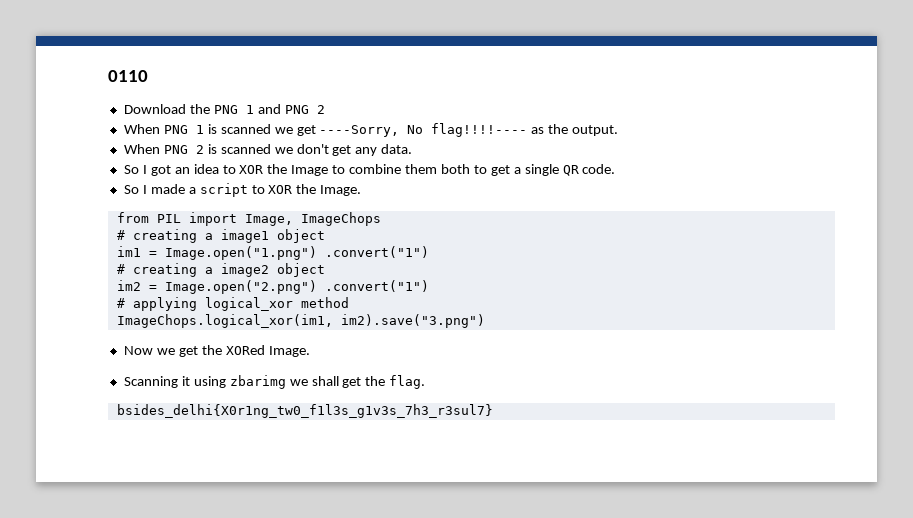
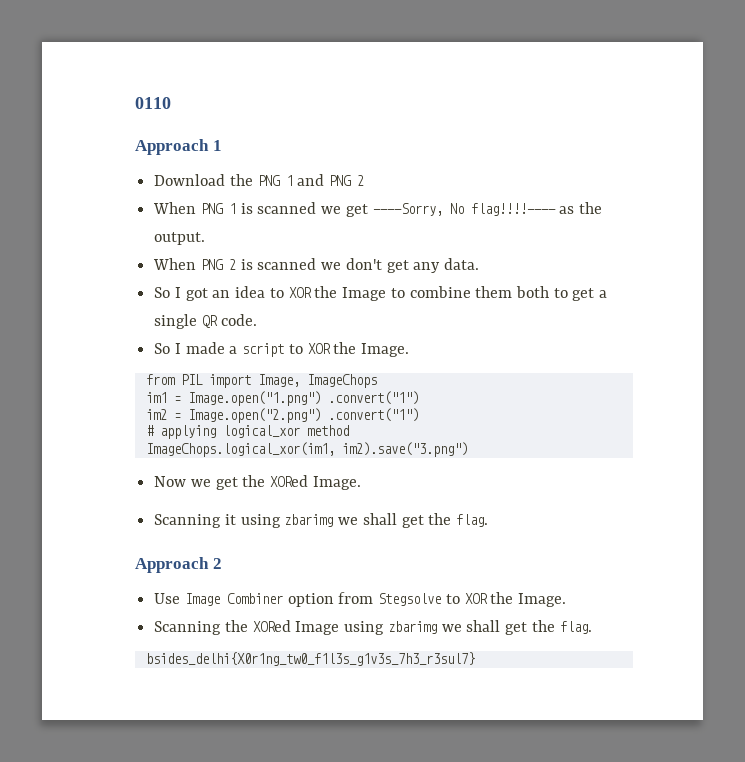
(148, 76) none -> [135,139,222,155] // Approach 1
[116,229,325,243] // # creating a image1 object -> (377, 381) none
[116,263,325,277] // # creating a image2 object -> (419, 398) none
(426, 382) none -> [135,557,222,573] [154,592,567,607] [154,620,592,635] // Approach 2 // Use Image Combiner option from Stegsolve to XOR the Image. // Scanning the XORed Image using zbarimg we shall get the flag.

